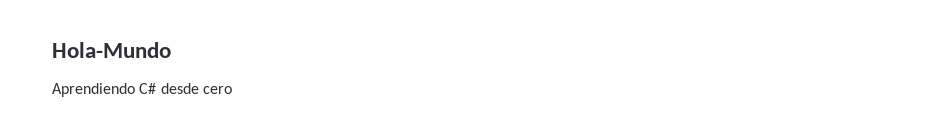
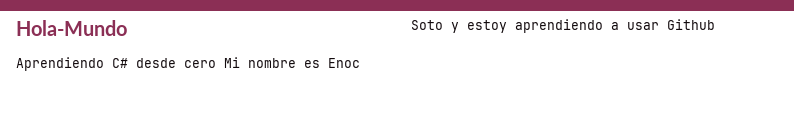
(232, 90) none -> [224,57,360,68] [411,19,715,33] Mi nombre es Enoc Soto y estoy aprendiendo a usar Github

